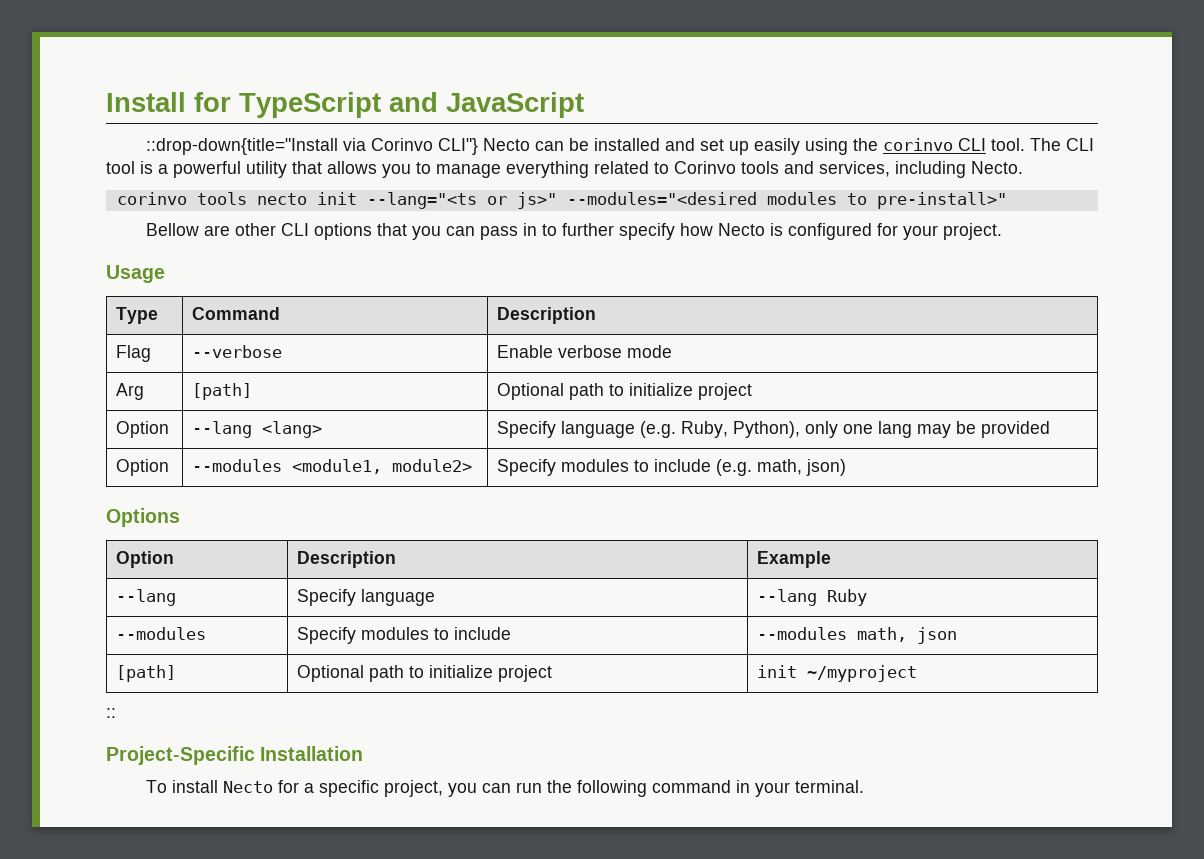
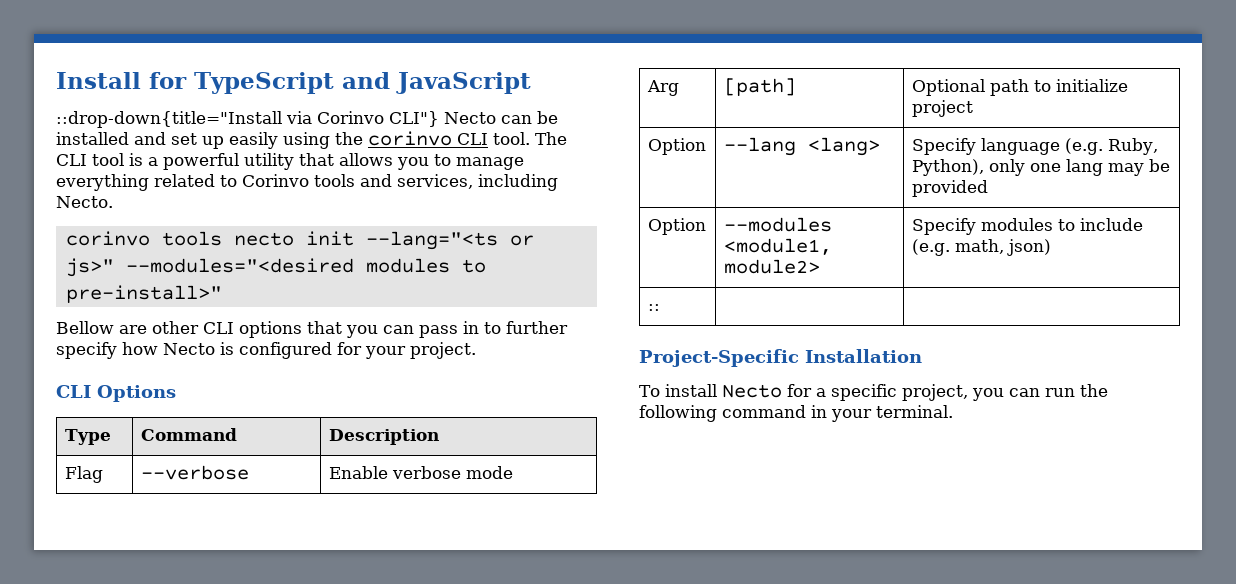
[106,265,165,283] Usage -> [56,385,176,402] CLI Options
[106,508,180,527] [115,551,174,568] [296,551,396,568] [756,551,831,568] [115,589,176,606] [296,589,435,606] [756,589,867,606] [115,627,206,640] [296,627,511,644] [756,627,957,644] [115,665,176,682] [296,665,552,682] [756,665,917,682] [106,708,116,718] // Options // Option | Description | Example // --lang | Specify language | --lang Ruby // --modules | Specify modules to include | --modules math, json // [path] | Optional path to initialize project | init ~/myproject // :: -> [647,304,660,311] // :: | |

